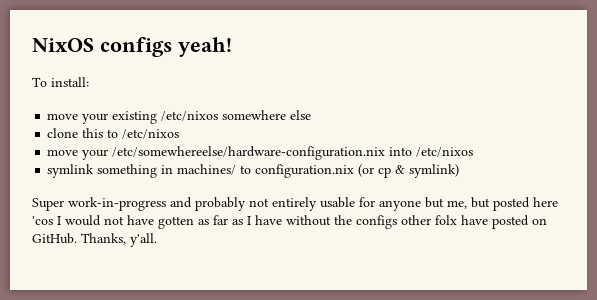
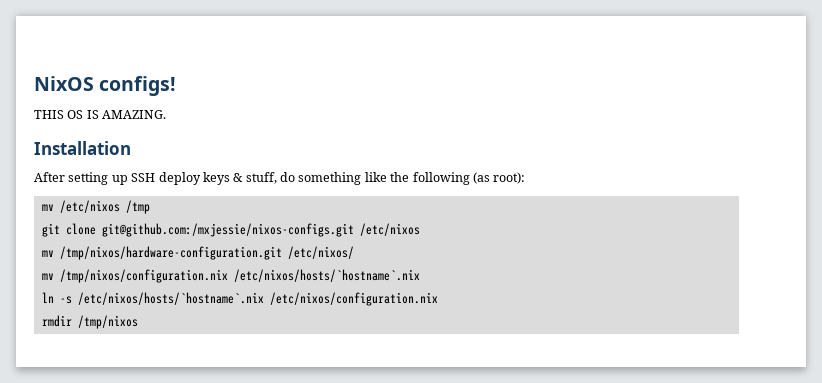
[100,37,232,57] [32,77,89,87] [47,110,312,124] [47,128,180,139] [47,146,474,160] [47,164,460,178] [32,197,558,211] [32,215,547,229] [32,233,157,247] configs yeah! // To install: // move your existing /etc/nixos somewhere else // clone this to /etc/nixos // move your /etc/somewhereelse/hardware-configuration.nix into /etc/nixos // symlink something in machines/ to configuration.nix (or cp & symlink) // Super work-in-progress and probably not entirely usable for anyone but me, but posted here 'cos I would not have gotten as far as I have without the configs other folx have posted on GitHub. Thanks, y'all. -> [99,76,177,96] [34,110,167,119] [34,141,131,155] [34,172,526,185] [41,200,150,214] [41,223,420,237] [41,246,354,260] [41,269,420,283] [41,292,438,306] [41,315,138,329] configs! // THIS OS IS AMAZING. // Installation // After setting up SSH deploy keys & stuff, do something like the following (as root): // mv /etc/nixos /tmp // git clone git@github.com:/mxjessie/nixos-configs.git /etc/nixos // mv /tmp/nixos/hardware-configuration.git /etc/nixos/ // mv /tmp/nixos/configuration.nix /etc/nixos/hosts/`hostname`.nix // ln -s /etc/nixos/hosts/`hostname`.nix /etc/nixos/configuration.nix // rmdir /tmp/nixos

